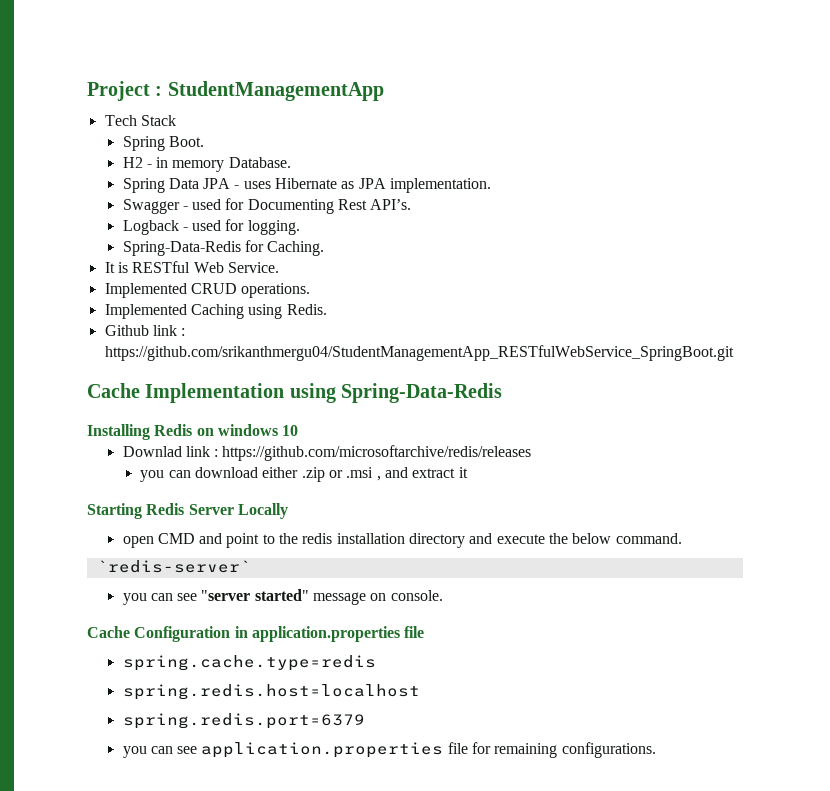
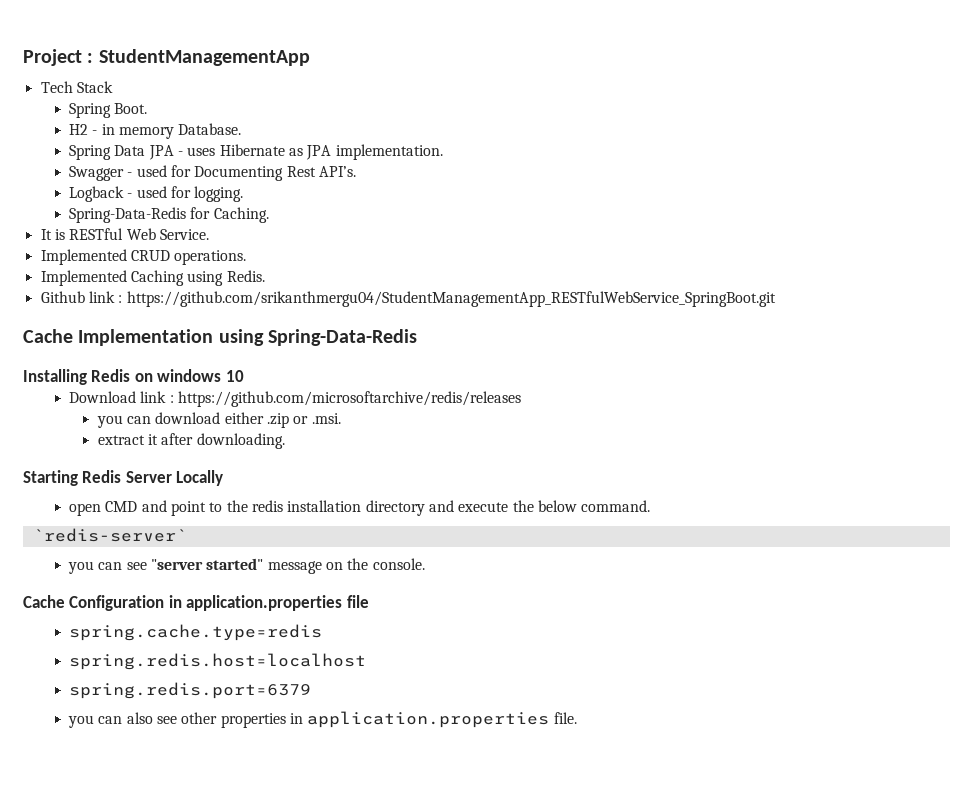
[122,446,182,457] Downlad -> [69,391,137,403] Download
[346,467,409,481] .msi , and -> [311,413,341,424] .msi. //
(468, 472) none -> [161,433,285,449] after downloading.
(387, 597) none -> [347,558,369,570] the
[177,742,656,758] see application.properties file for remaining configurations. -> [126,711,577,728] also see other properties in application.properties file.

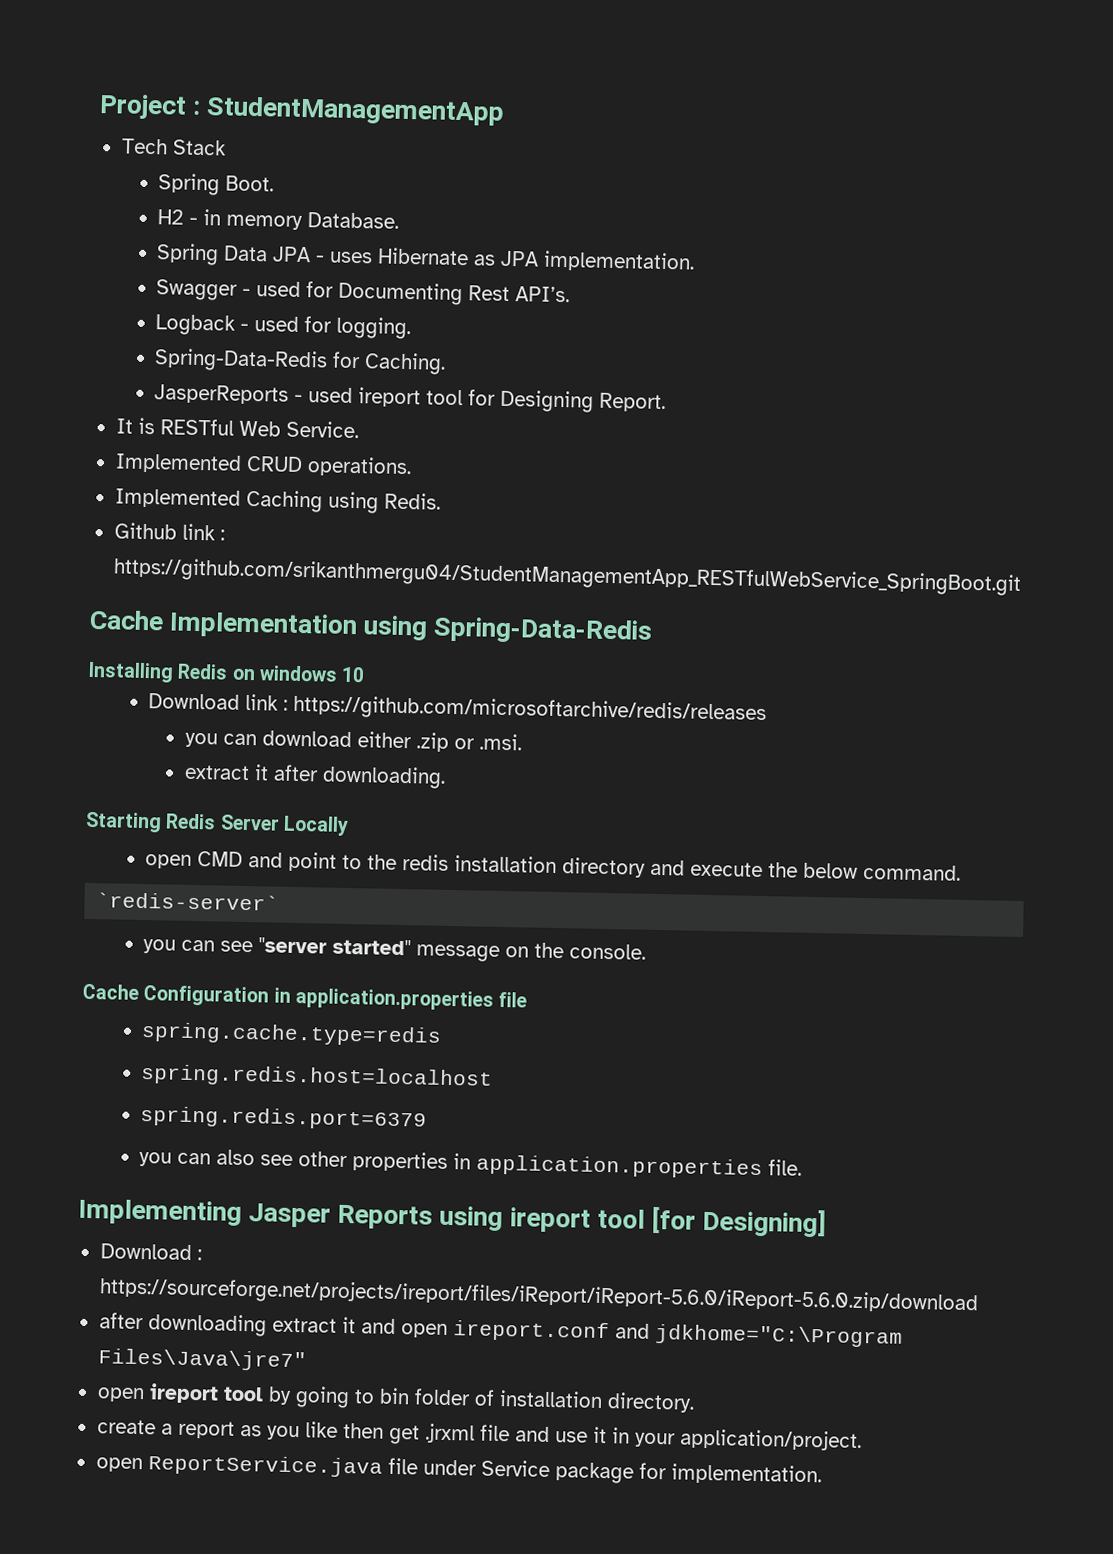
(269, 215) none -> [154,384,667,413] // JasperReports - used ireport tool for Designing Report.
(577, 718) none -> [78,1198,827,1238] [99,1243,202,1261] [98,1277,979,1316] [98,1312,903,1348] [97,1348,307,1372] [96,1383,695,1413] [96,1419,862,1452] [95,1454,822,1486] // Implementing Jasper Reports using ireport tool [for Designing] // Download : https://sourceforge.net/projects/ireport/files/iReport/iReport-5.6.0/iReport-5.6.0.zip/download // after downloading extract it and open ireport.conf and jdkhome="C:\Program Files\Java\jre7" // open ireport tool by going to bin folder of installation directory. // create a report as you like then get .jrxml file and use it in your application/project. // open ReportService.java file under Service package for implementation.

